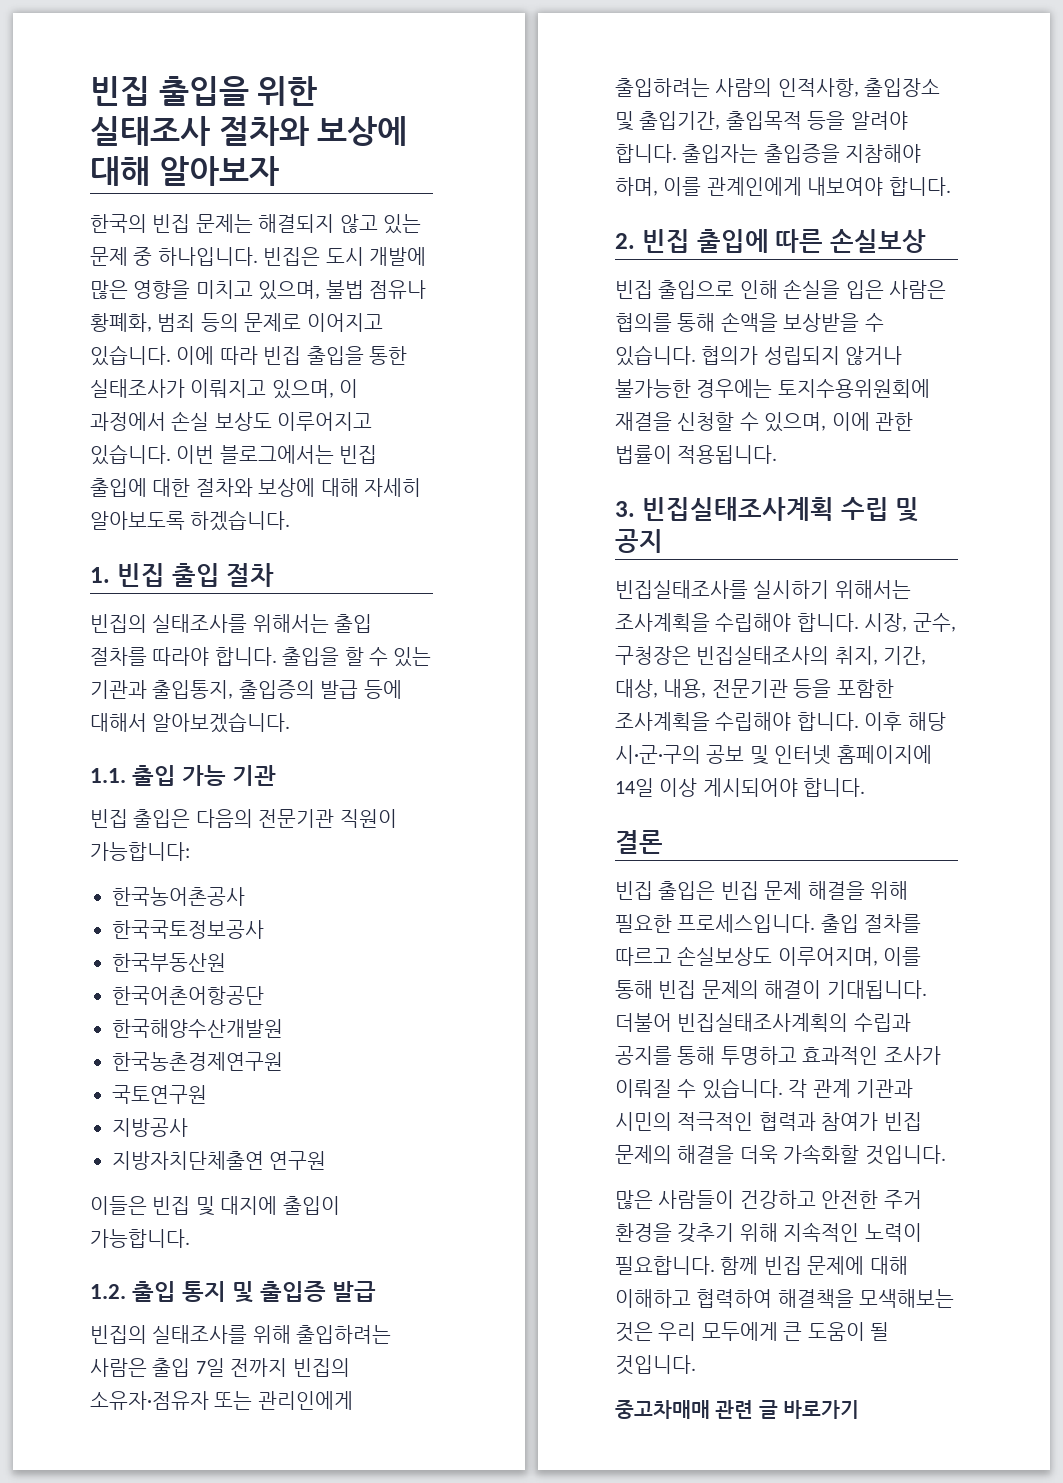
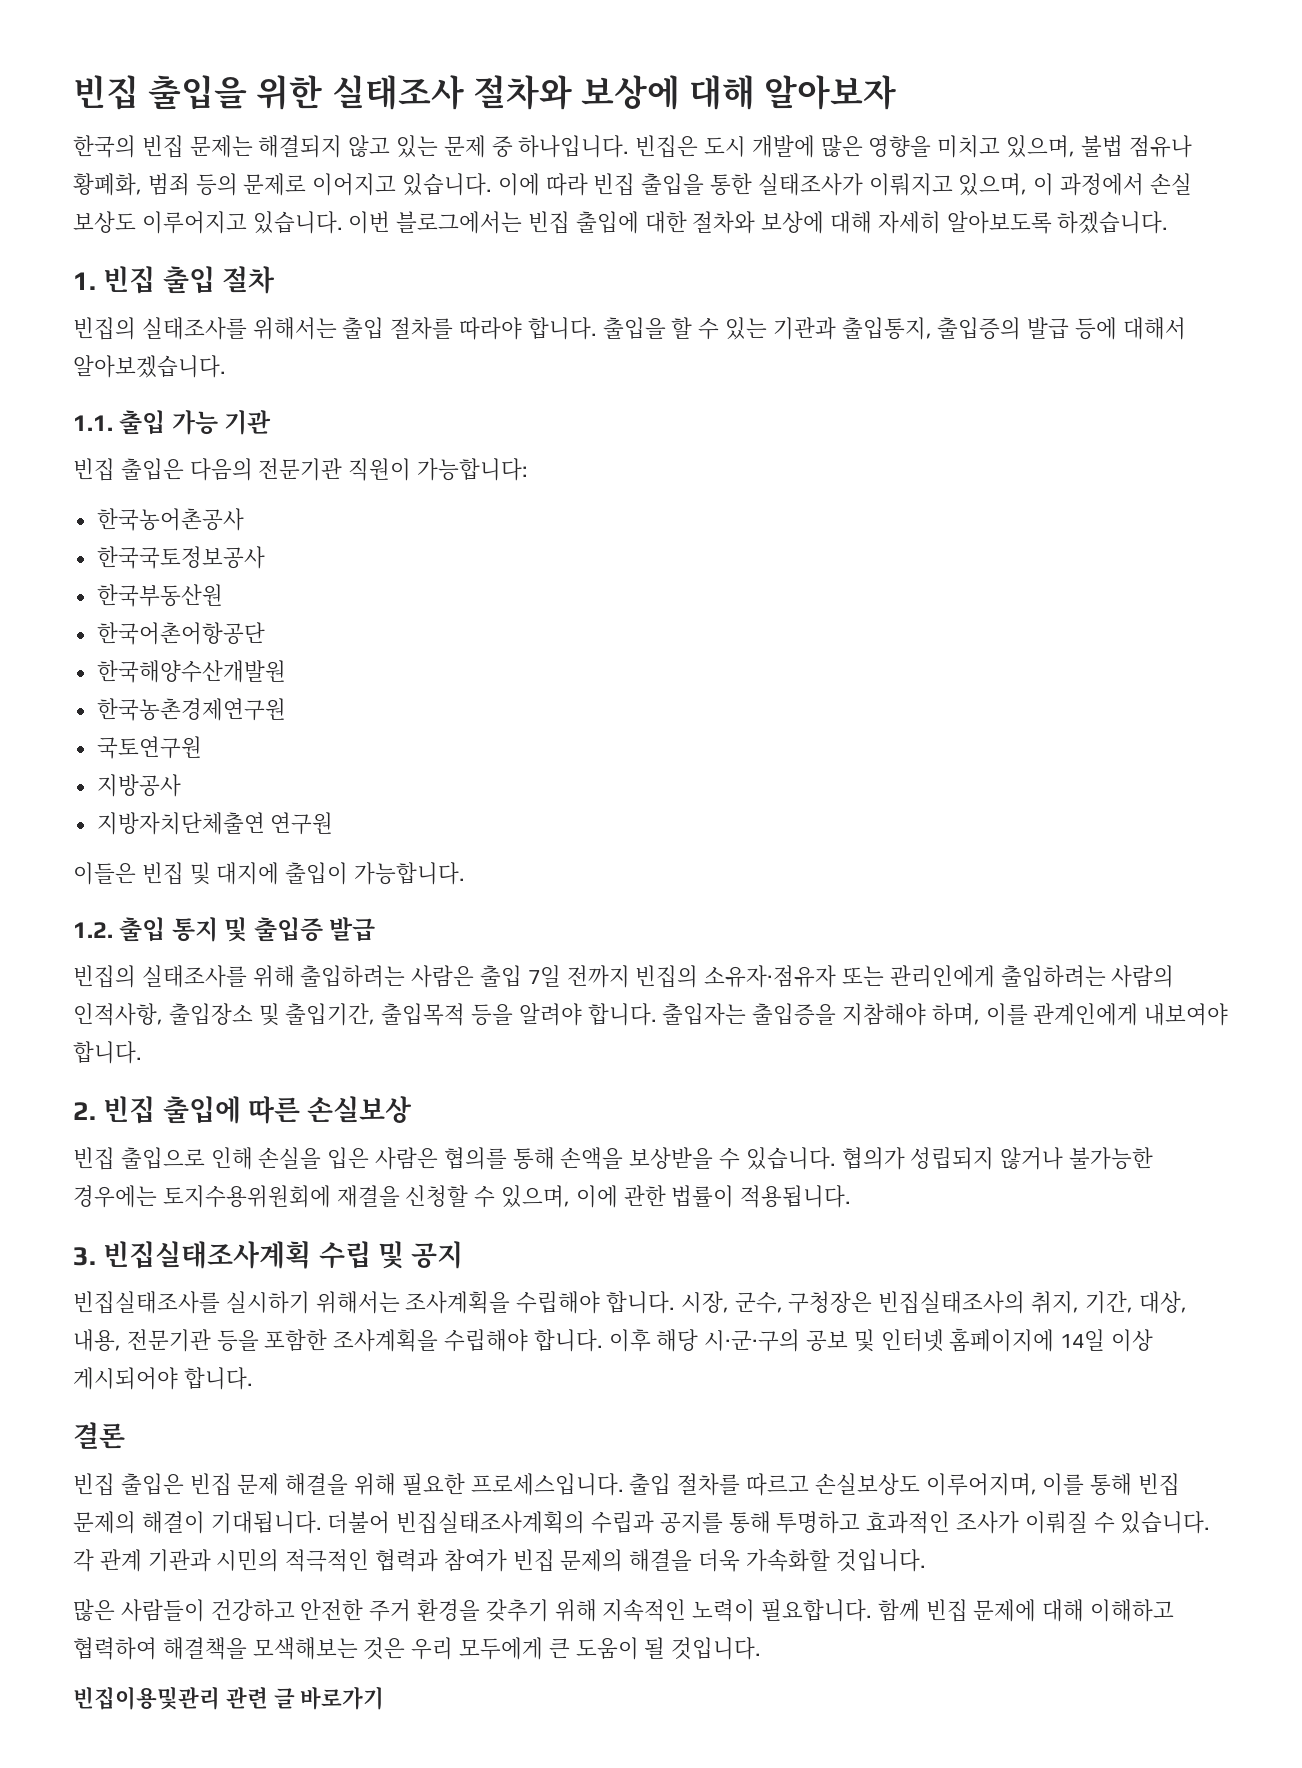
[615,1400,710,1419] 중고차매매 -> [73,1686,220,1710] 빈집이용및관리

